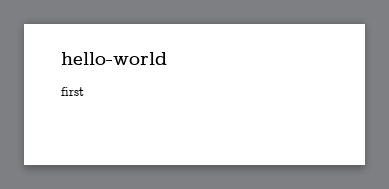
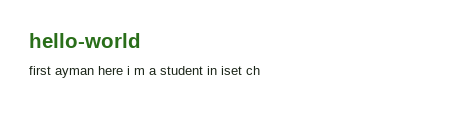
(84, 91) none -> [55,66,260,78] ayman here i m a student in iset ch

